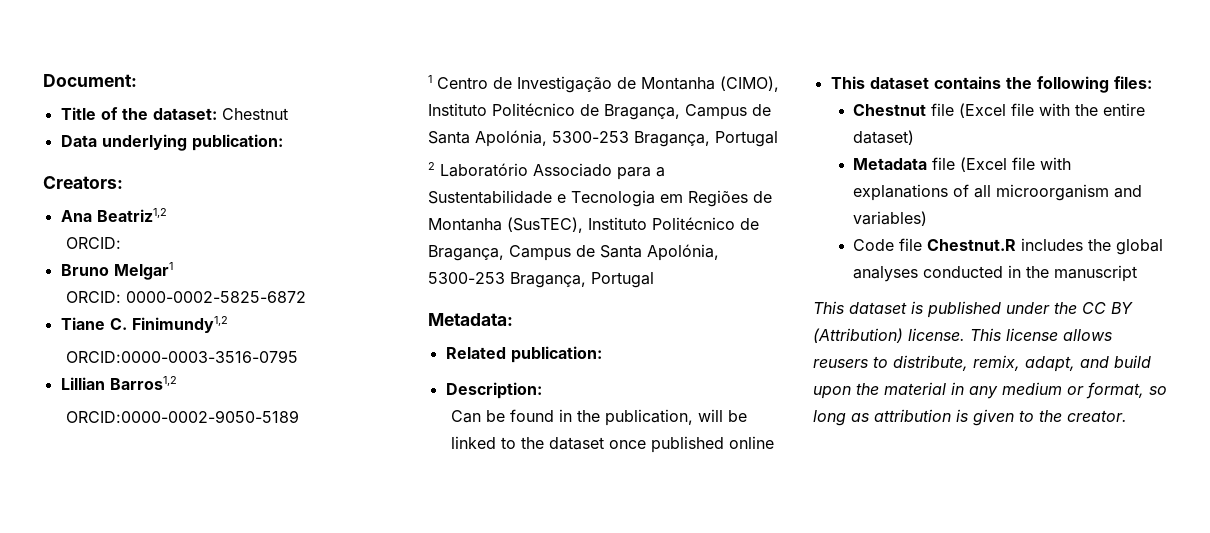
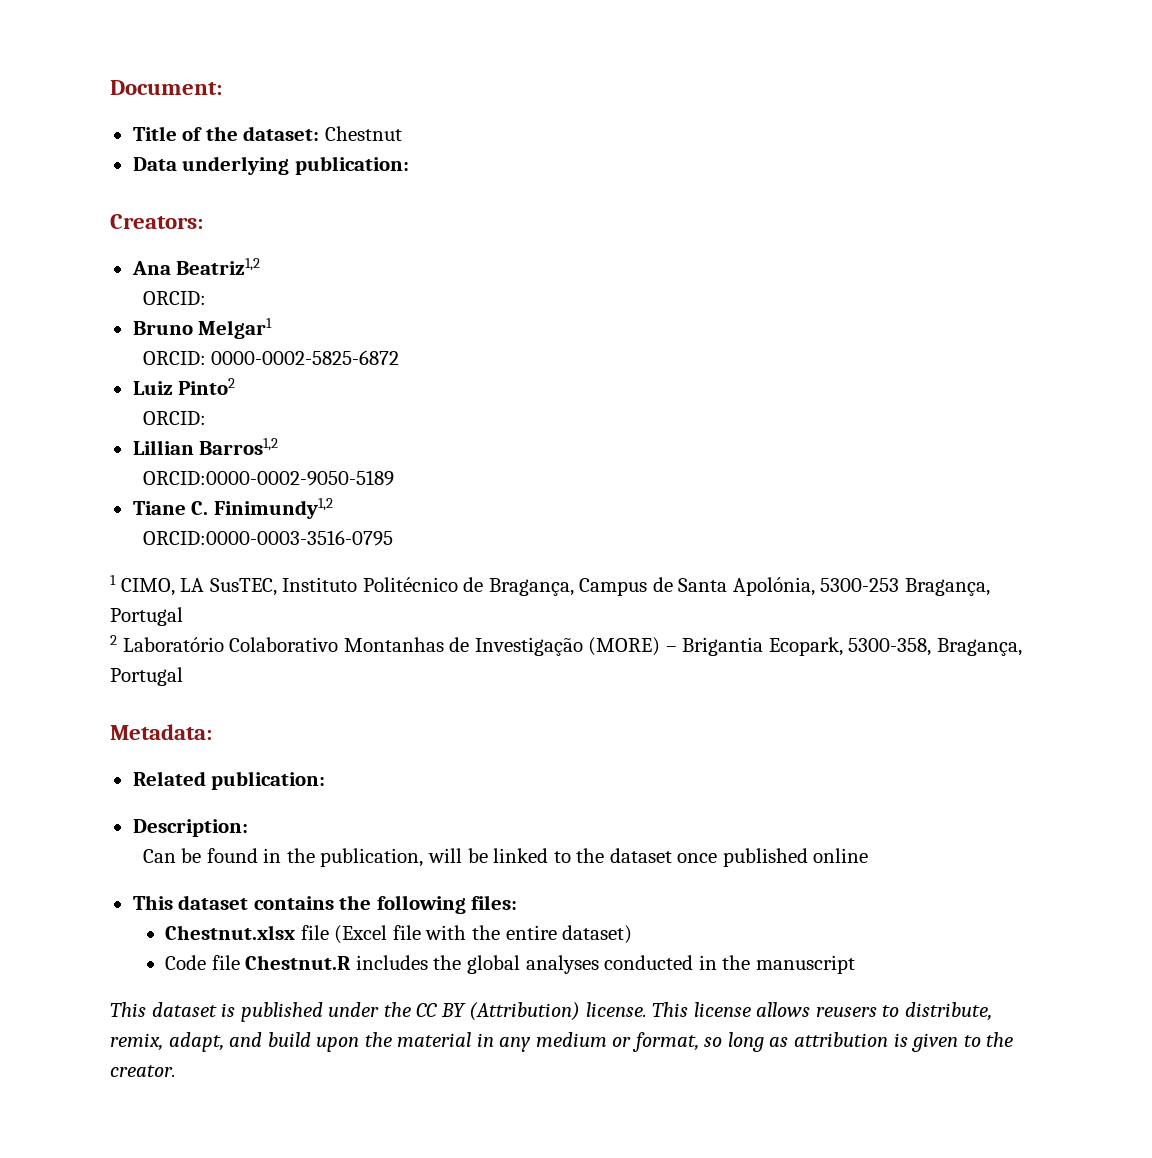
[60,316,228,333] [65,350,298,363] [60,376,177,390] [65,410,299,423] [428,75,779,93] Tiane C. Finimundy1,2 // ORCID:0000-0003-3516-0795 // Lillian Barros1,2 // ORCID:0000-0002-9050-5189 // 1 Centro de Investigação de Montanha (CIMO), -> [132,378,236,395] [142,411,206,425] [132,438,279,455] [142,470,394,486] [132,498,333,519] [142,530,393,546] [110,575,277,596] Luiz Pinto2 // ORCID: // Lillian Barros1,2 // ORCID:0000-0002-9050-5189 // Tiane C. Finimundy1,2 // ORCID:0000-0003-3516-0795 // 1 CIMO, LA SusTEC,
[533,163,665,180] [428,190,772,207] [428,217,759,233] [428,244,719,261] [428,272,505,284] Associado para a Sustentabilidade e Tecnologia em Regiões de Montanha (SusTEC), Instituto Politécnico de Bragança, Campus de Santa Apolónia, 5300-253 -> [229,637,932,656] Colaborativo Montanhas de Investigação (MORE) – Brigantia Ecopark, 5300-358,
[853,104,927,116] Chestnut -> [165,925,296,940] Chestnut.xlsx
[853,157,1072,172] [853,184,1143,201] [853,211,928,226] // Metadata file (Excel file with explanations of all microorganism and variables) -> (633, 934) none

